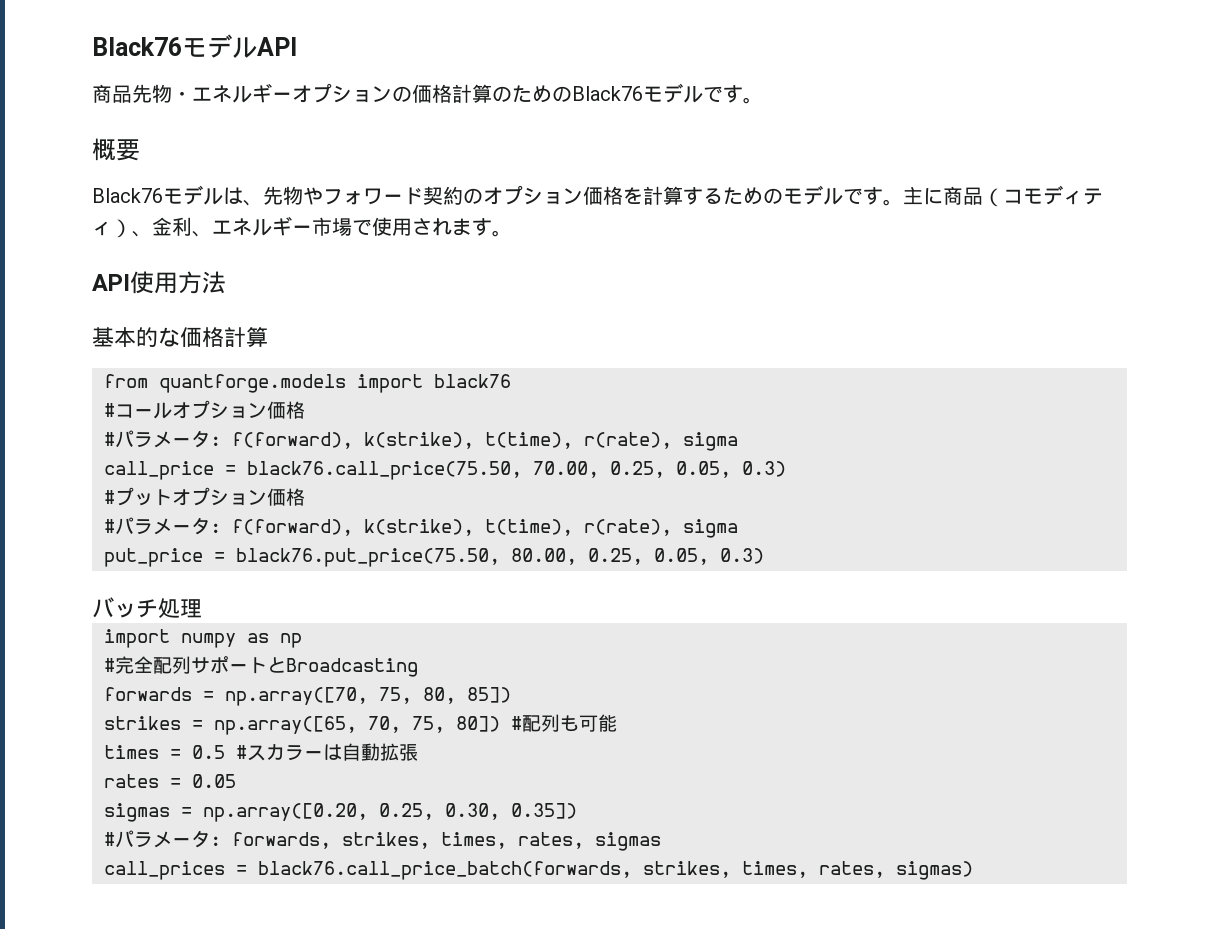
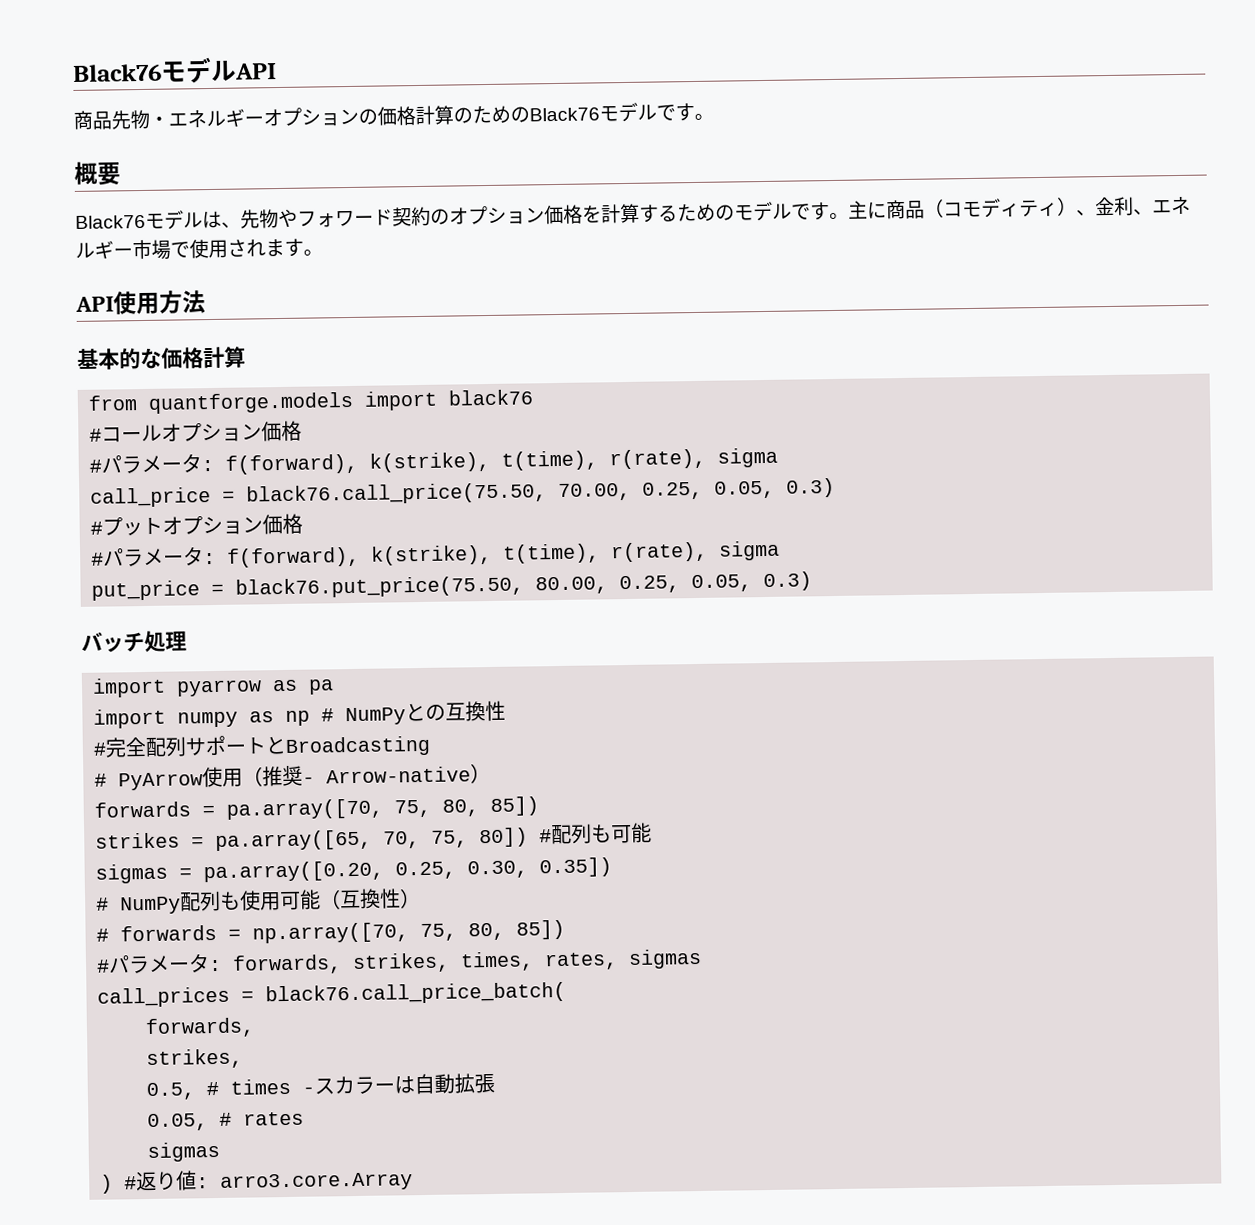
(202, 608) none -> [92,677,335,698] // import pyarrow as pa
(302, 640) none -> [321,700,507,726] # NumPyとの互換性
[104,687,368,706] // forwards = np.array([70, -> [94,762,492,791] [94,798,384,820] // # PyArrow使用（推奨- Arrow-native） // forwards = pa.array([70,
[214,716,357,735] np.array([65, -> [215,829,373,851] pa.array([65,
[104,743,418,761] [104,774,236,788] // times = 0.5 #スカラーは自動拡張 // rates = 0.05 -> (653, 832) none
[203,803,368,822] np.array([0.20, -> [203,860,385,883] pa.array([0.20,
(577, 811) none -> [96,888,422,915] [96,919,566,944] // # NumPy配列も使用可能（互換性） // # forwards = np.array([70, 75, 80, 85])
[258,861,973,880] black76.call_price_batch(forwards, strikes, times, rates, sigmas) -> [265,981,567,1006] [145,1017,256,1039] [146,1048,244,1070] [146,1073,496,1101] [147,1111,305,1132] [147,1141,221,1163] [100,1170,414,1194] black76.call_price_batch( // forwards, // strikes, // 0.5, # times -スカラーは自動拡張 // 0.05, # rates // sigmas // ) #返り値: arro3.core.Array

